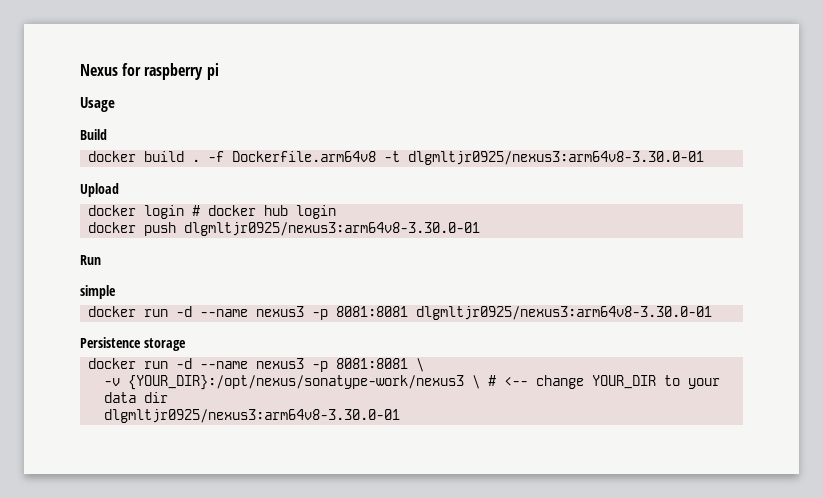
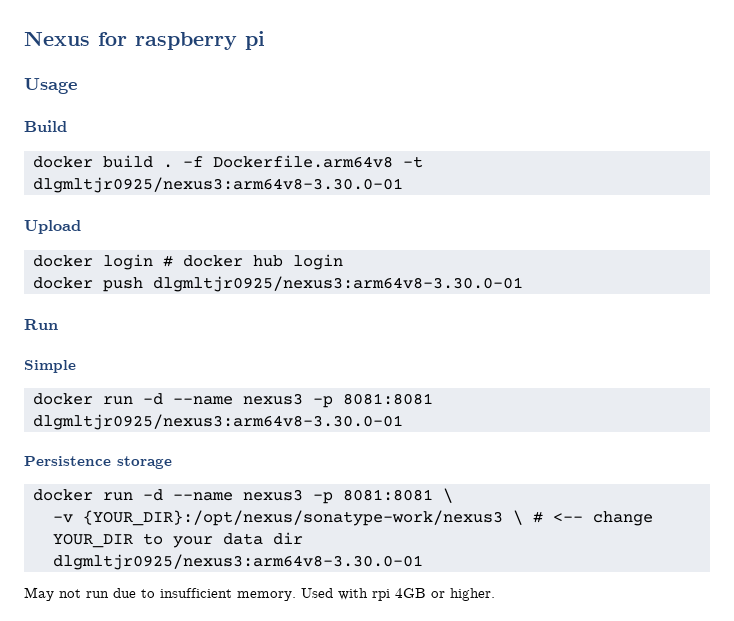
[80,285,116,299] simple -> [24,360,76,373] Simple
(401, 416) none -> [24,587,495,601] // May not run due to insufficient memory. Used with rpi 4GB or higher.

